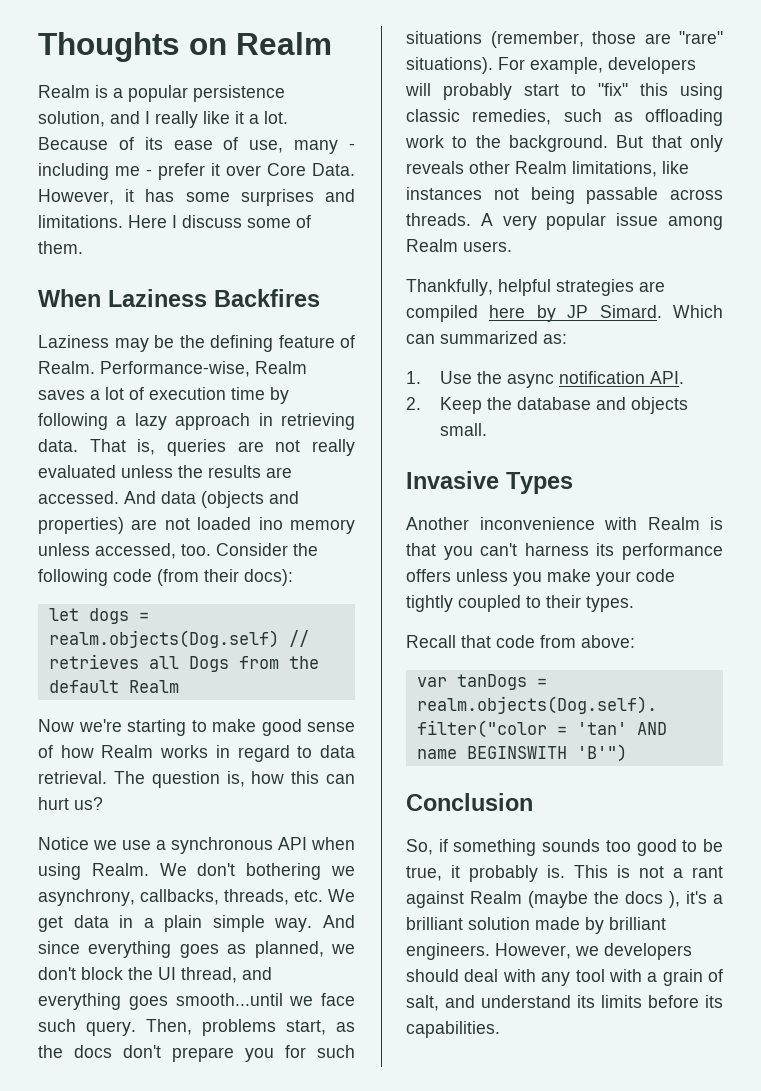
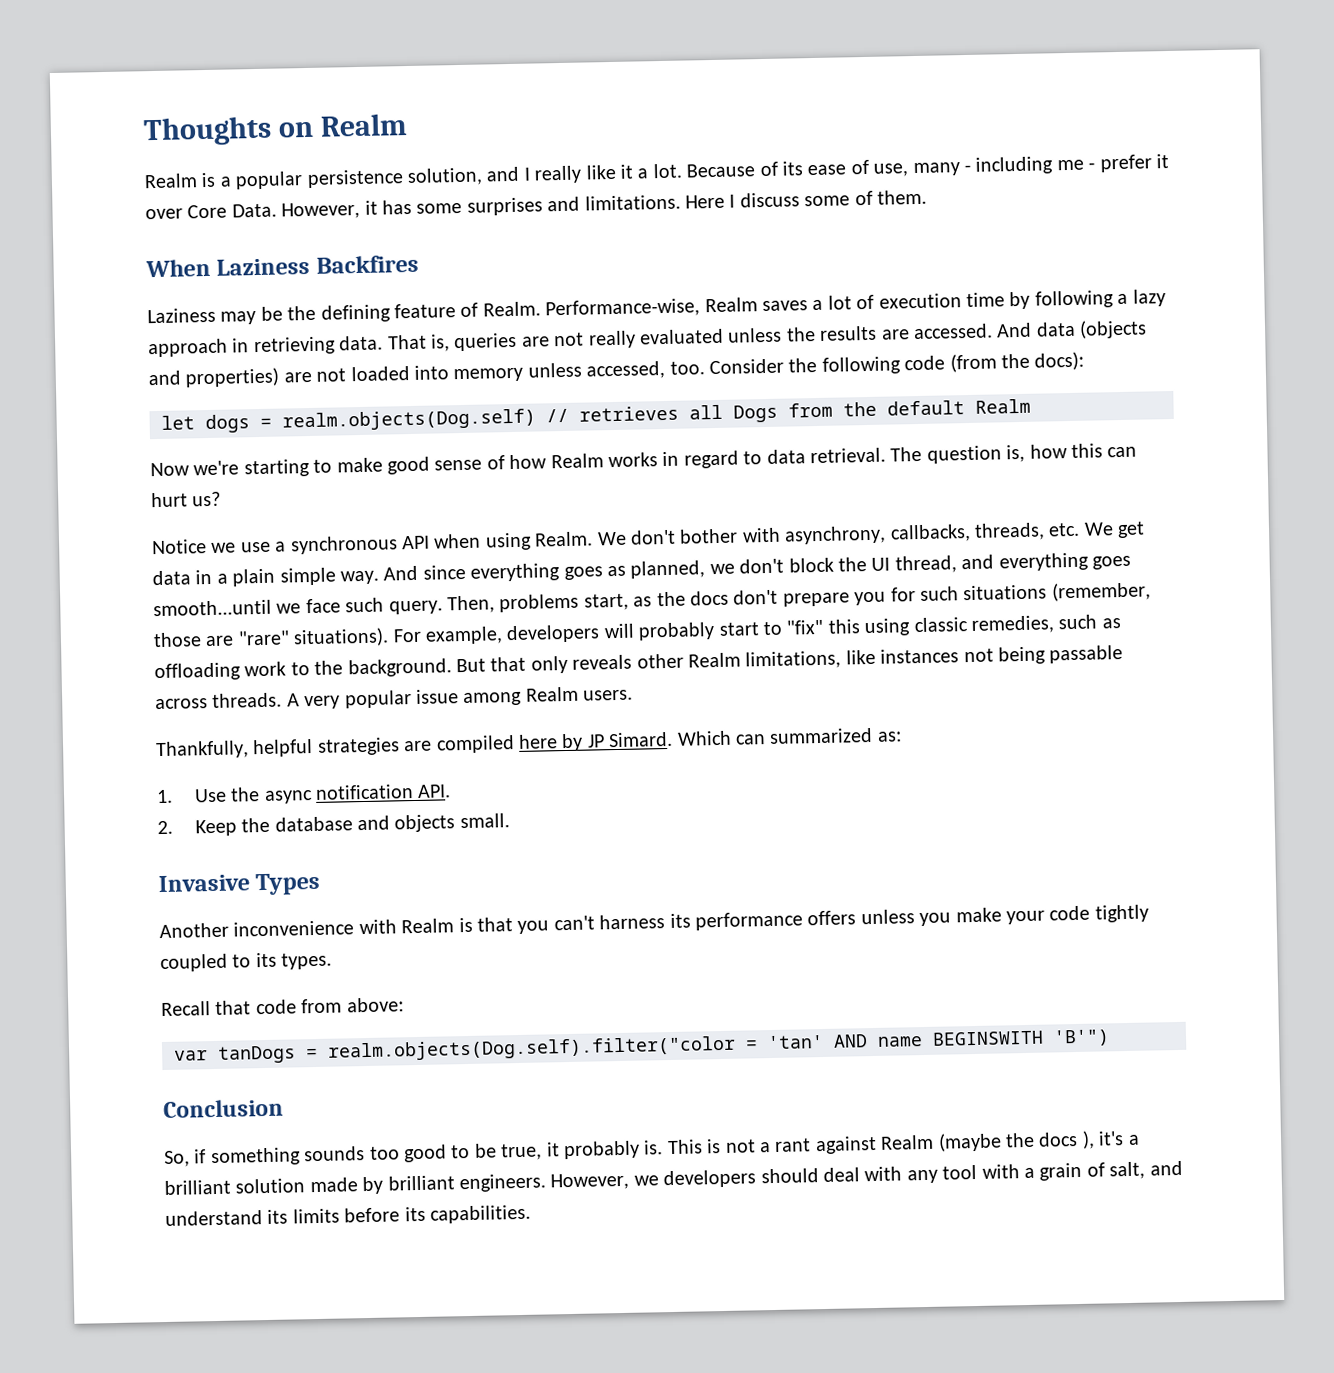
[258,517,283,530] ino -> [414,365,449,380] into
[204,569,239,582] their -> [1000,353,1030,369] the
[246,863,356,880] bothering we -> [679,527,781,544] bother with
[546,595,581,608] their -> [255,952,277,968] its

